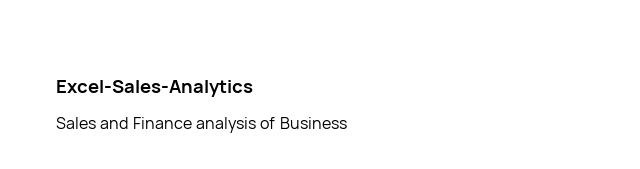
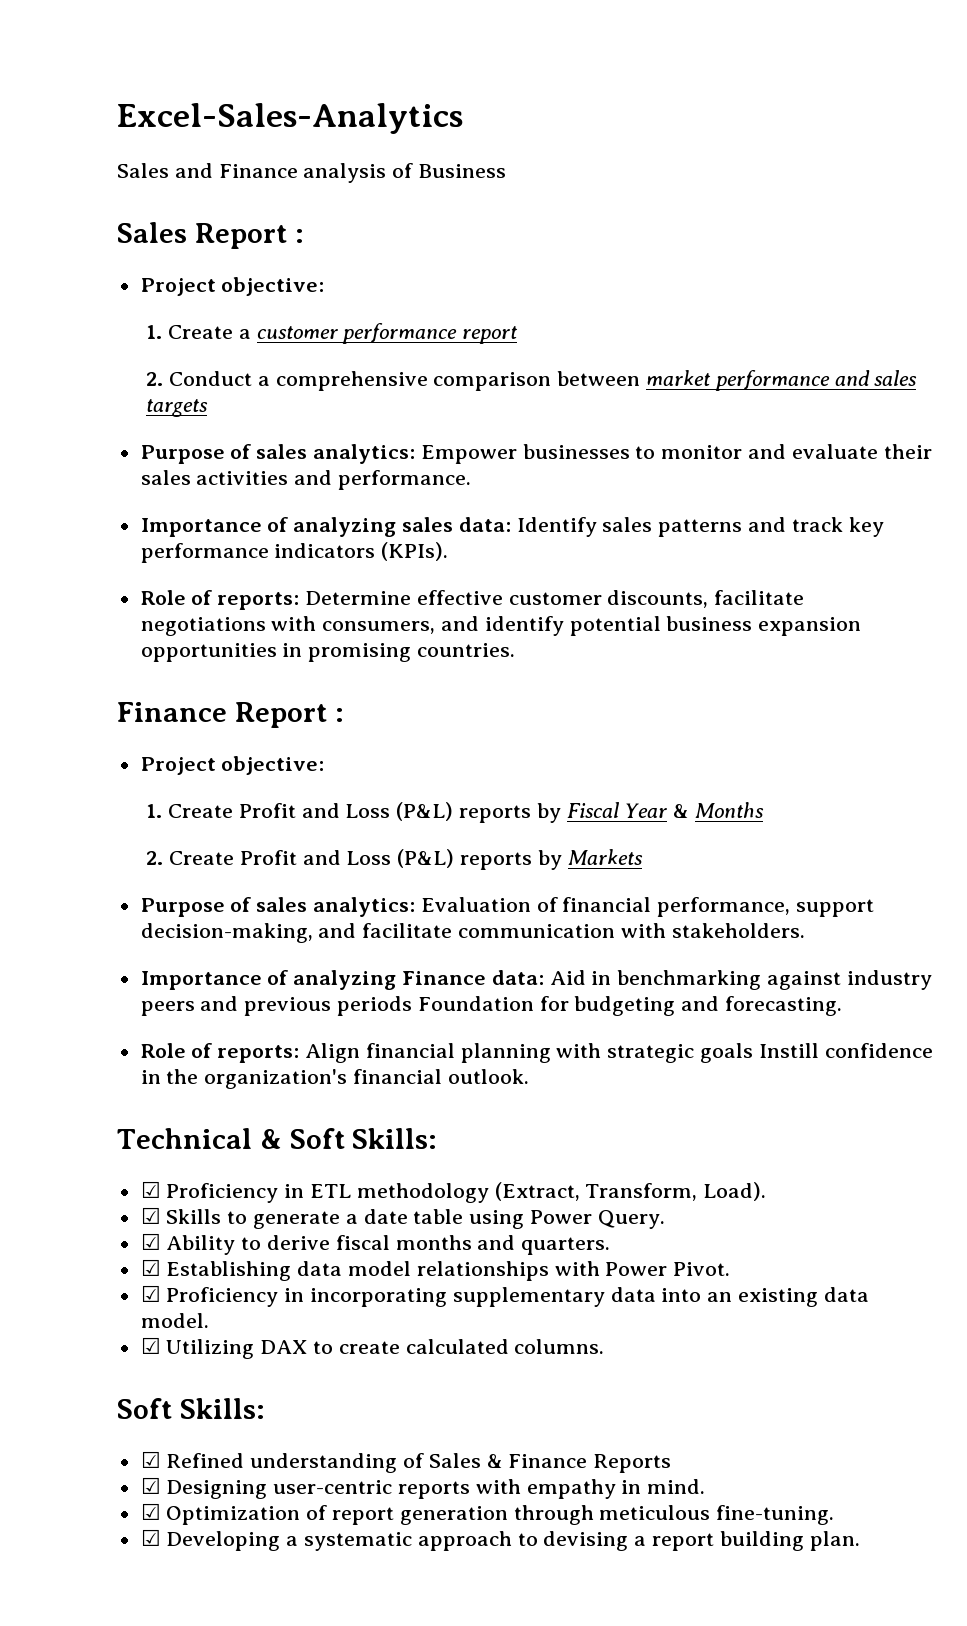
(347, 123) none -> [117,222,304,249] [140,277,325,296] [146,323,519,344] [146,370,918,391] [146,399,209,417] [140,444,932,464] [140,470,472,490] [140,517,884,537] [140,542,449,563] [140,590,805,610] [140,616,862,636] [140,643,516,662] [117,702,344,728] [140,756,325,775] [146,802,764,823] [146,849,643,870] [140,897,875,917] [140,923,805,943] [140,970,932,990] [140,996,843,1016] [140,1043,933,1063] [140,1069,529,1089] [117,1128,438,1149] [140,1181,767,1203] [140,1207,665,1229] [140,1233,611,1255] [140,1259,731,1281] [140,1285,869,1307] [140,1313,209,1328] [140,1337,605,1359] [117,1398,265,1419] [140,1451,672,1473] [140,1477,706,1499] [140,1503,835,1525] [140,1529,860,1551] // Sales Report : // Project objective: // 1. Create a customer performance report // 2. Conduct a comprehensive comparison between market performance and sales targets // Purpose of sales analytics: Empower businesses to monitor and evaluate their sales activities and performance. // Importance of analyzing sales data: Identify sales patterns and track key performance indicators (KPIs). // Role of reports: Determine effective customer discounts, facilitate negotiations with consumers, and identify potential business expansion opportunities in promising countries. // Finance Report : // Project objective: // 1. Create Profit and Loss (P&L) reports by Fiscal Year & Months // 2. Create Profit and Loss (P&L) reports by Markets // Purpose of sales analytics: Evaluation of financial performance, support decision-making, and facilitate communication with stakeholders. // Importance of analyzing Finance data: Aid in benchmarking against industry peers and previous periods Foundation for budgeting and forecasting. // Role of reports: Align financial planning with strategic goals Instill confidence in the organization's financial outlook. // Technical & Soft Skills: // ☑ Proficiency in ETL methodology (Extract, Transform, Load). // ☑ Skills to generate a date table using Power Query. // ☑ Ability to derive fiscal months and quarters. // ☑ Establishing data model relationships with Power Pivot. // ☑ Proficiency in incorporating supplementary data into an existing data model. // ☑ Utilizing DAX to create calculated columns. // Soft Skills: // ☑ Refined understanding of Sales & Finance Reports // ☑ Designing user-centric reports with empathy in mind. // ☑ Optimization of report generation through meticulous fine-tuning. // ☑ Developing a systematic approach to devising a report building plan.

